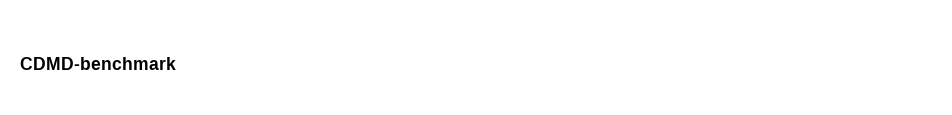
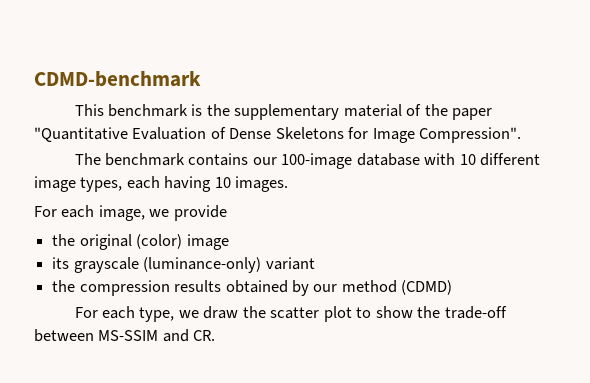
(176, 63) none -> [74,104,493,120] [34,127,522,143] [74,153,541,169] [34,176,289,192] [34,205,227,221] [52,234,229,250] [52,257,315,273] [52,280,453,296] [74,306,507,322] [34,329,216,342] // This benchmark is the supplementary material of the paper "Quantitative Evaluation of Dense Skeletons for Image Compression". // The benchmark contains our 100-image database with 10 different image types, each having 10 images. // For each image, we provide // the original (color) image // its grayscale (luminance-only) variant // the compression results obtained by our method (CDMD) // For each type, we draw the scatter plot to show the trade-off between MS-SSIM and CR.

